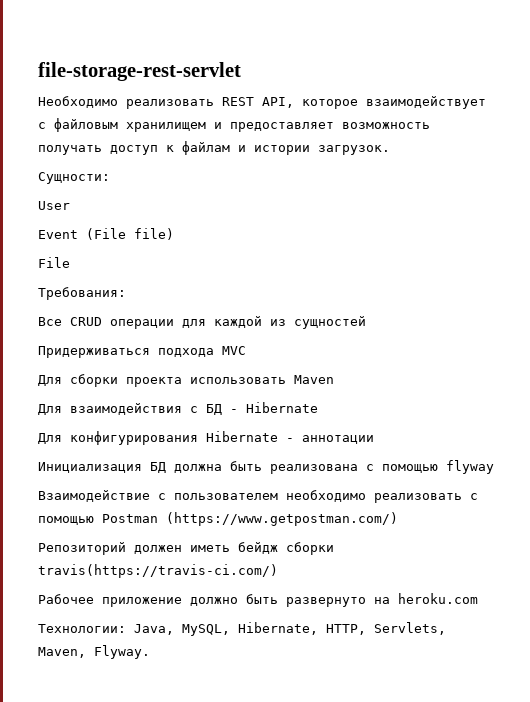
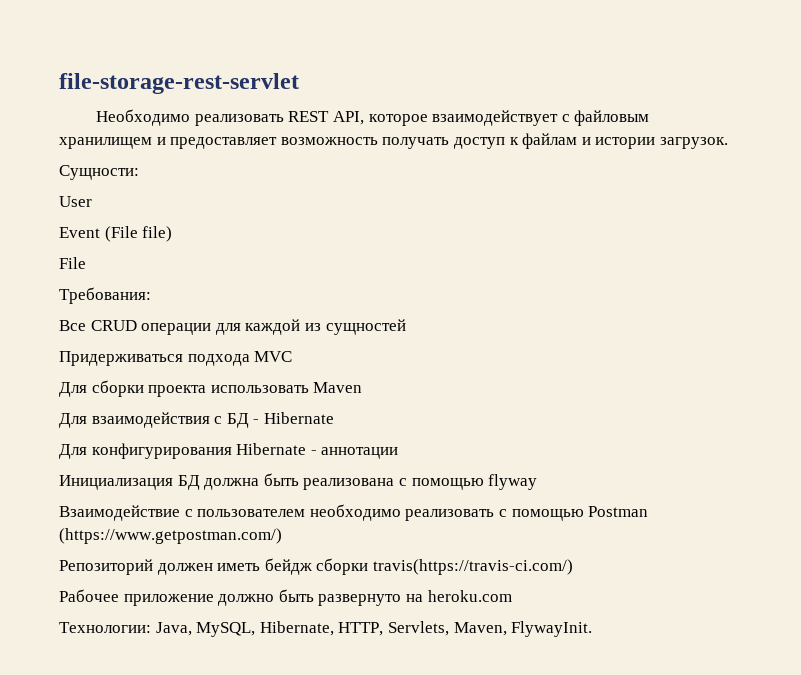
[94,645,150,659] Flyway. -> [511,621,593,637] FlywayInit.

